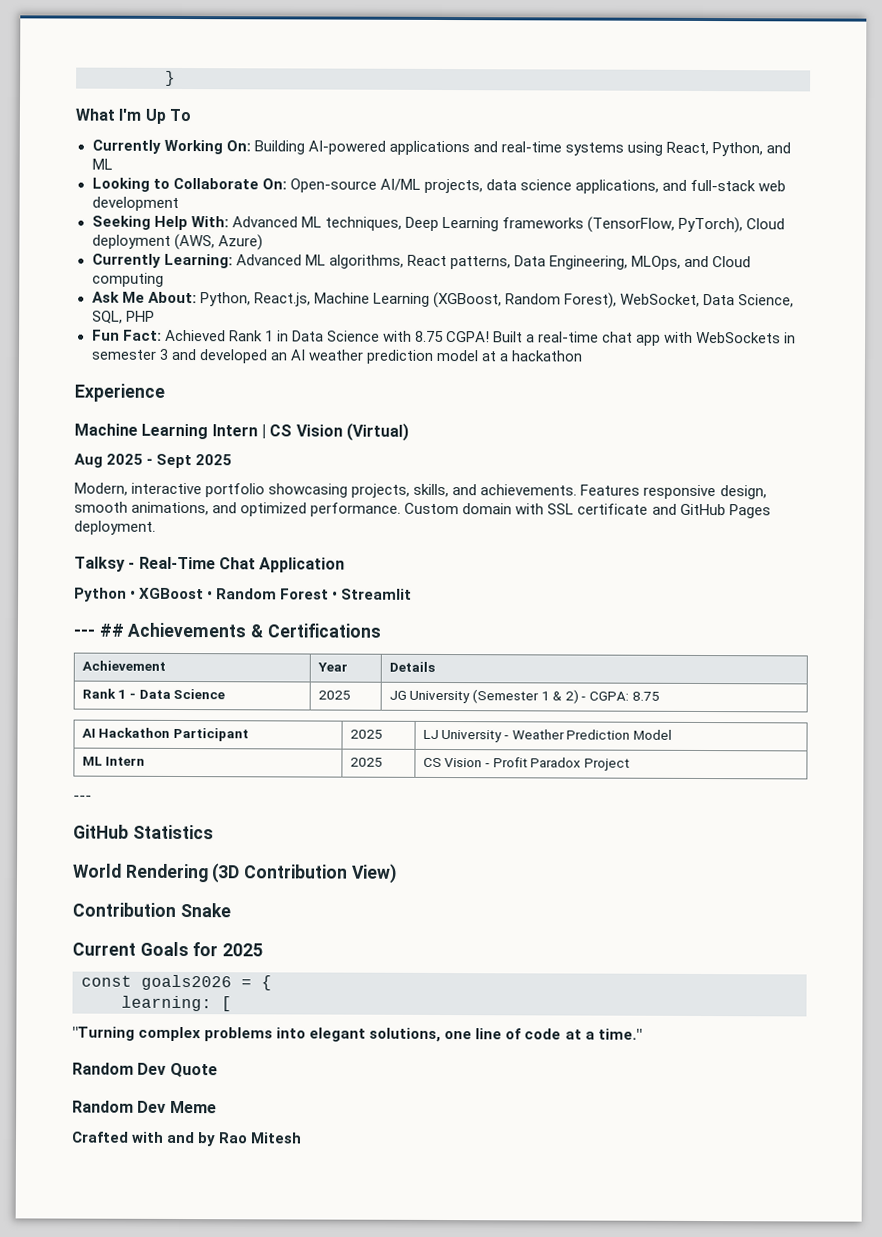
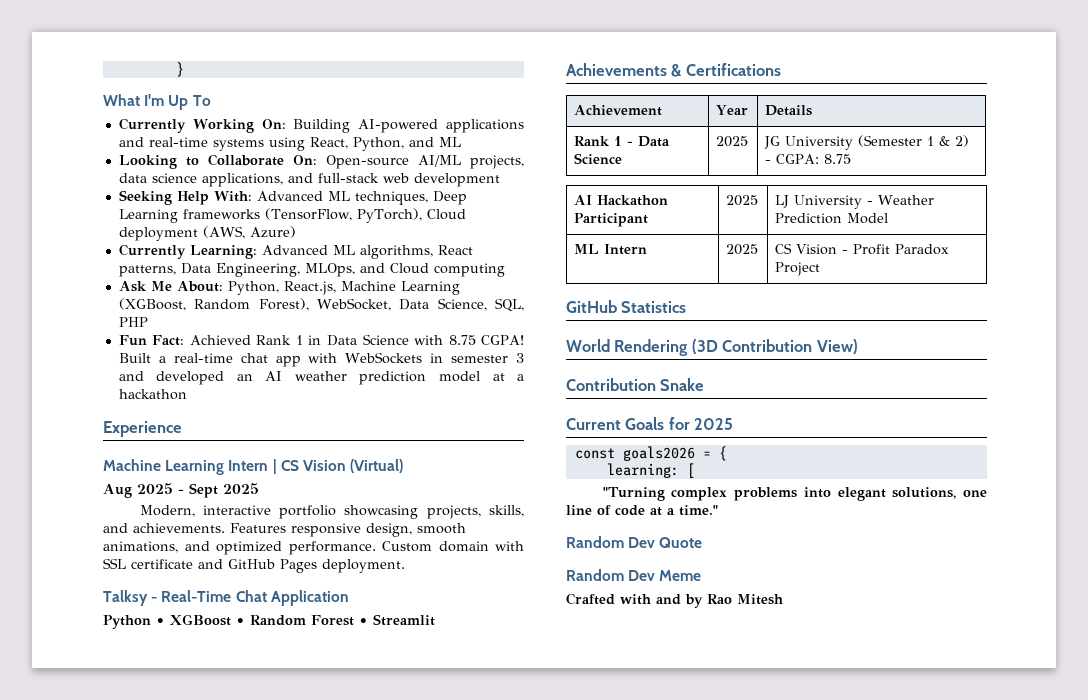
[73,623,124,637] --- ## -> (435, 620) none
[73,795,92,801] // --- -> (821, 269) none

